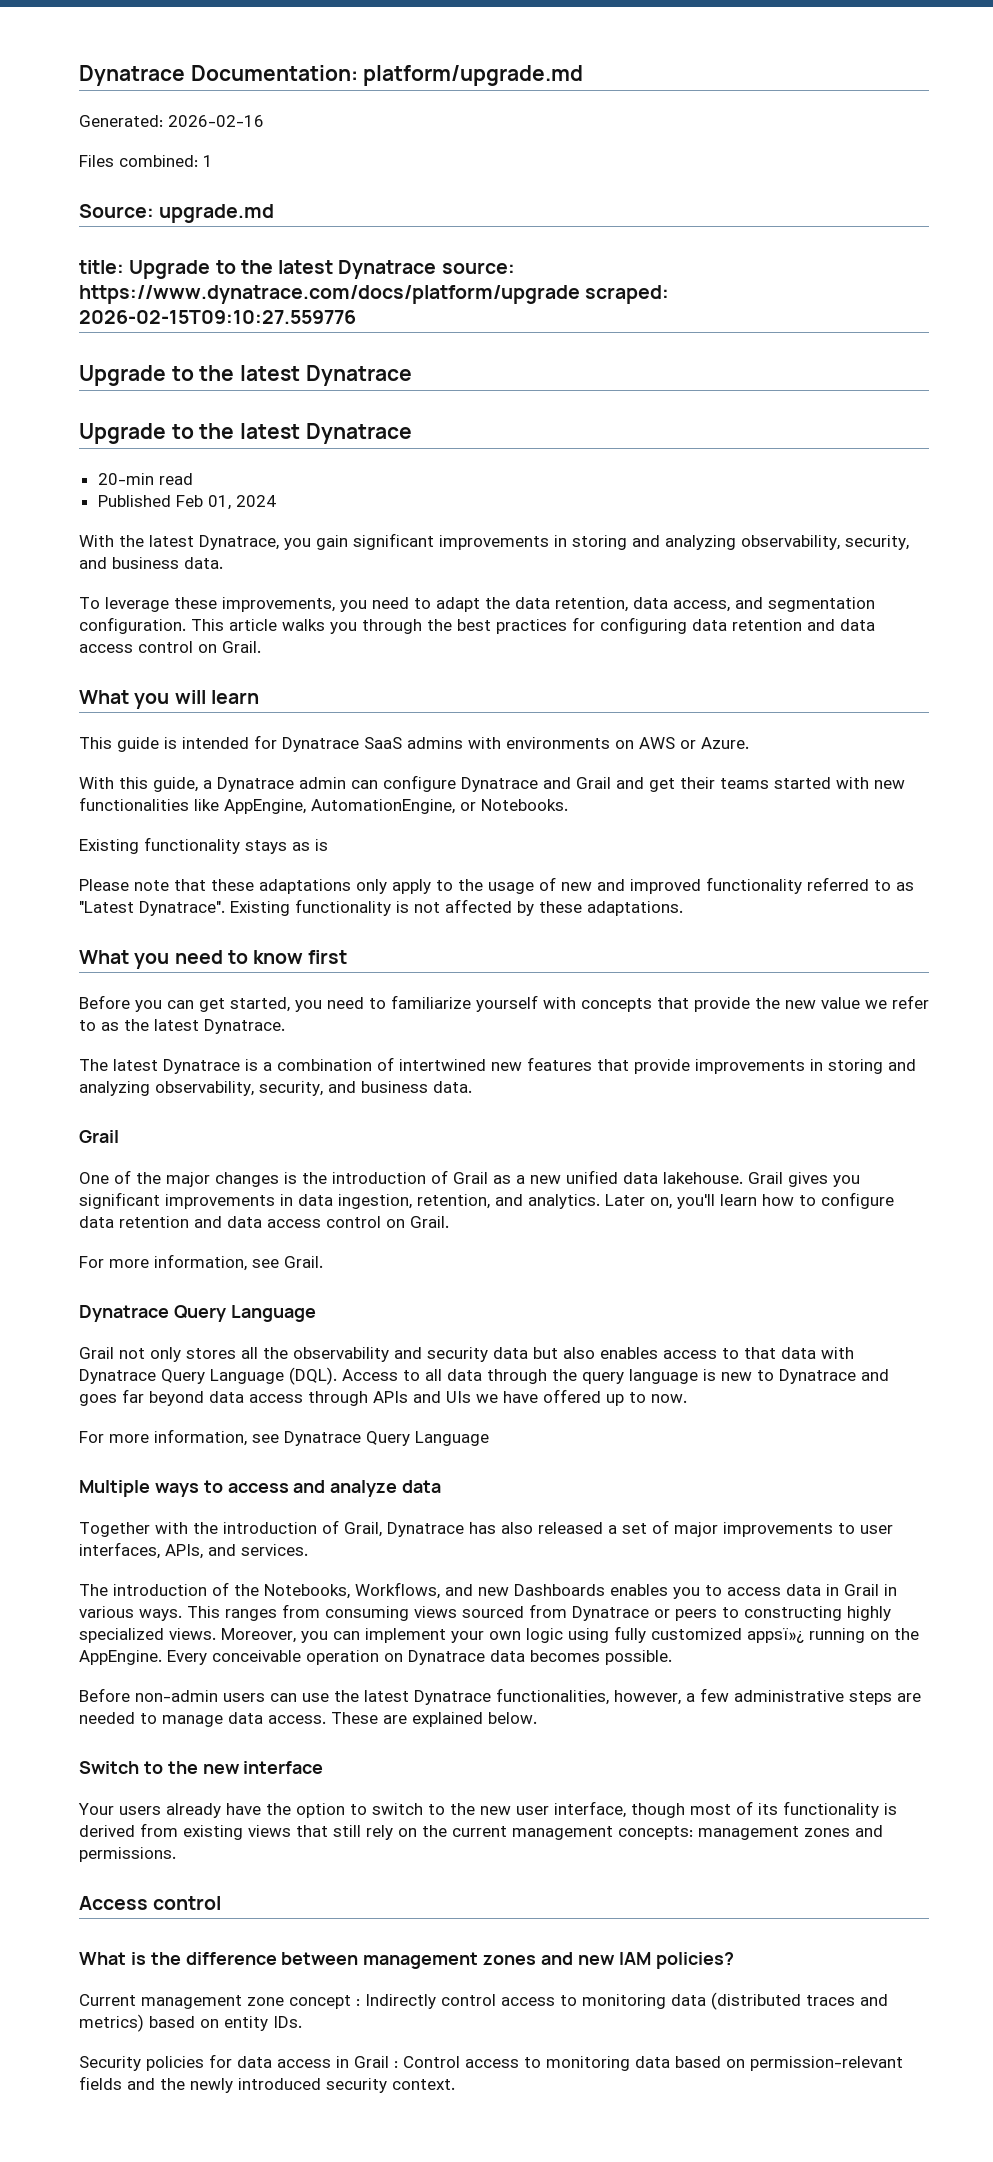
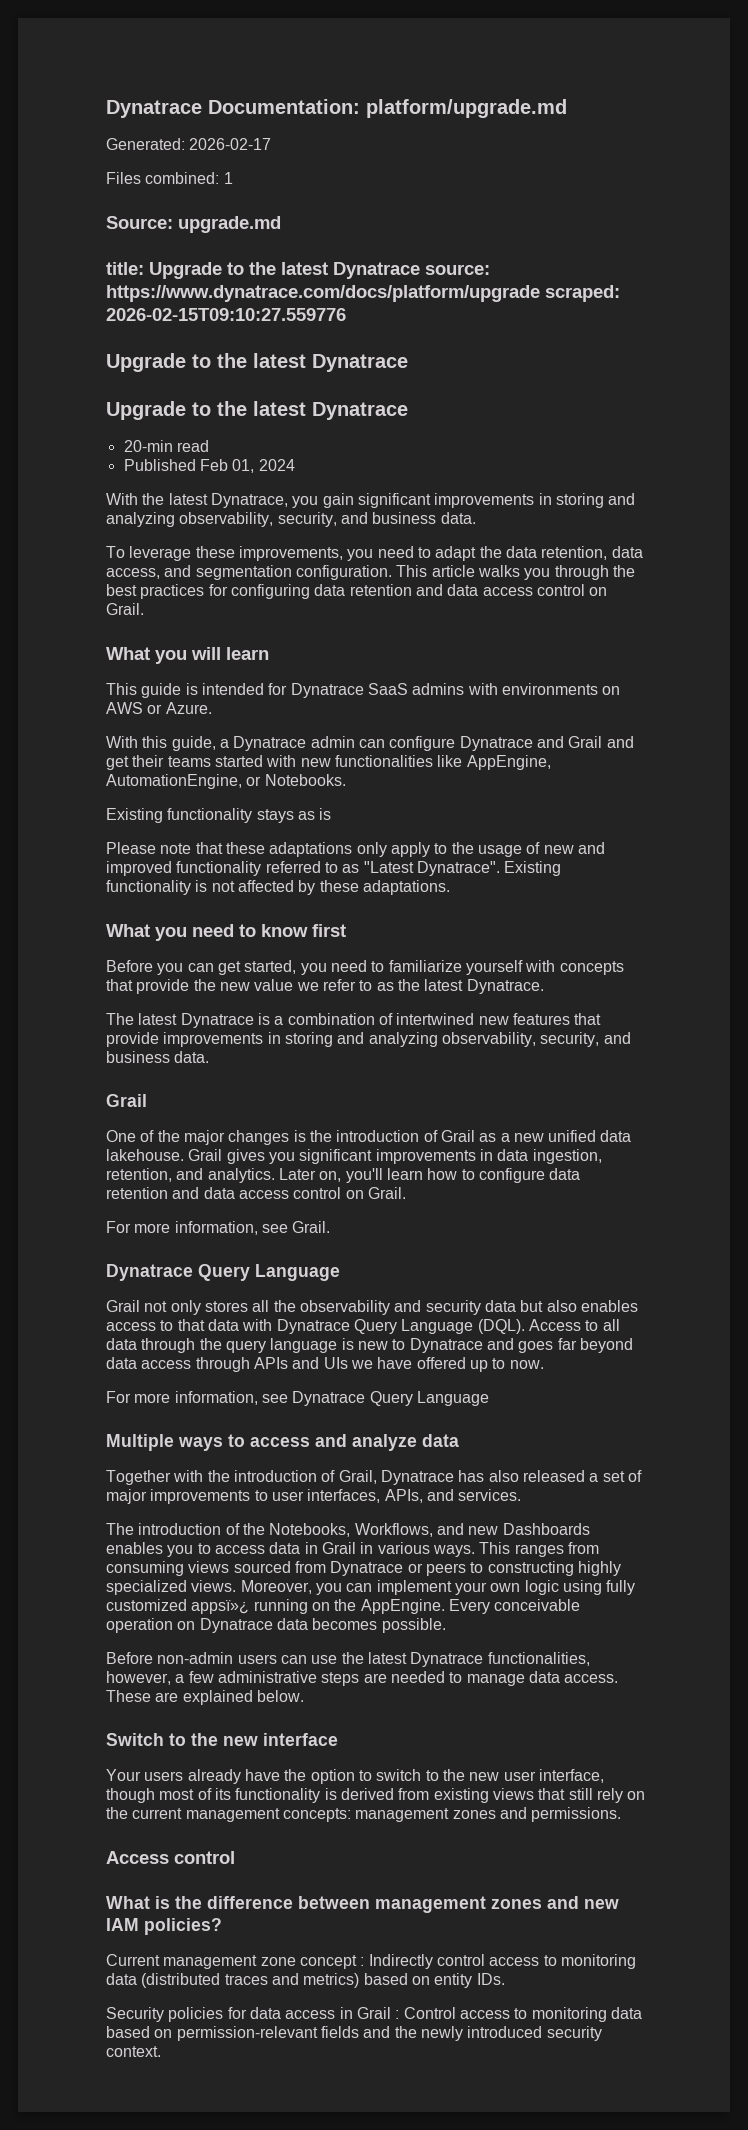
[168,115,264,127] 2026-02-16 -> [189,138,272,150] 2026-02-17

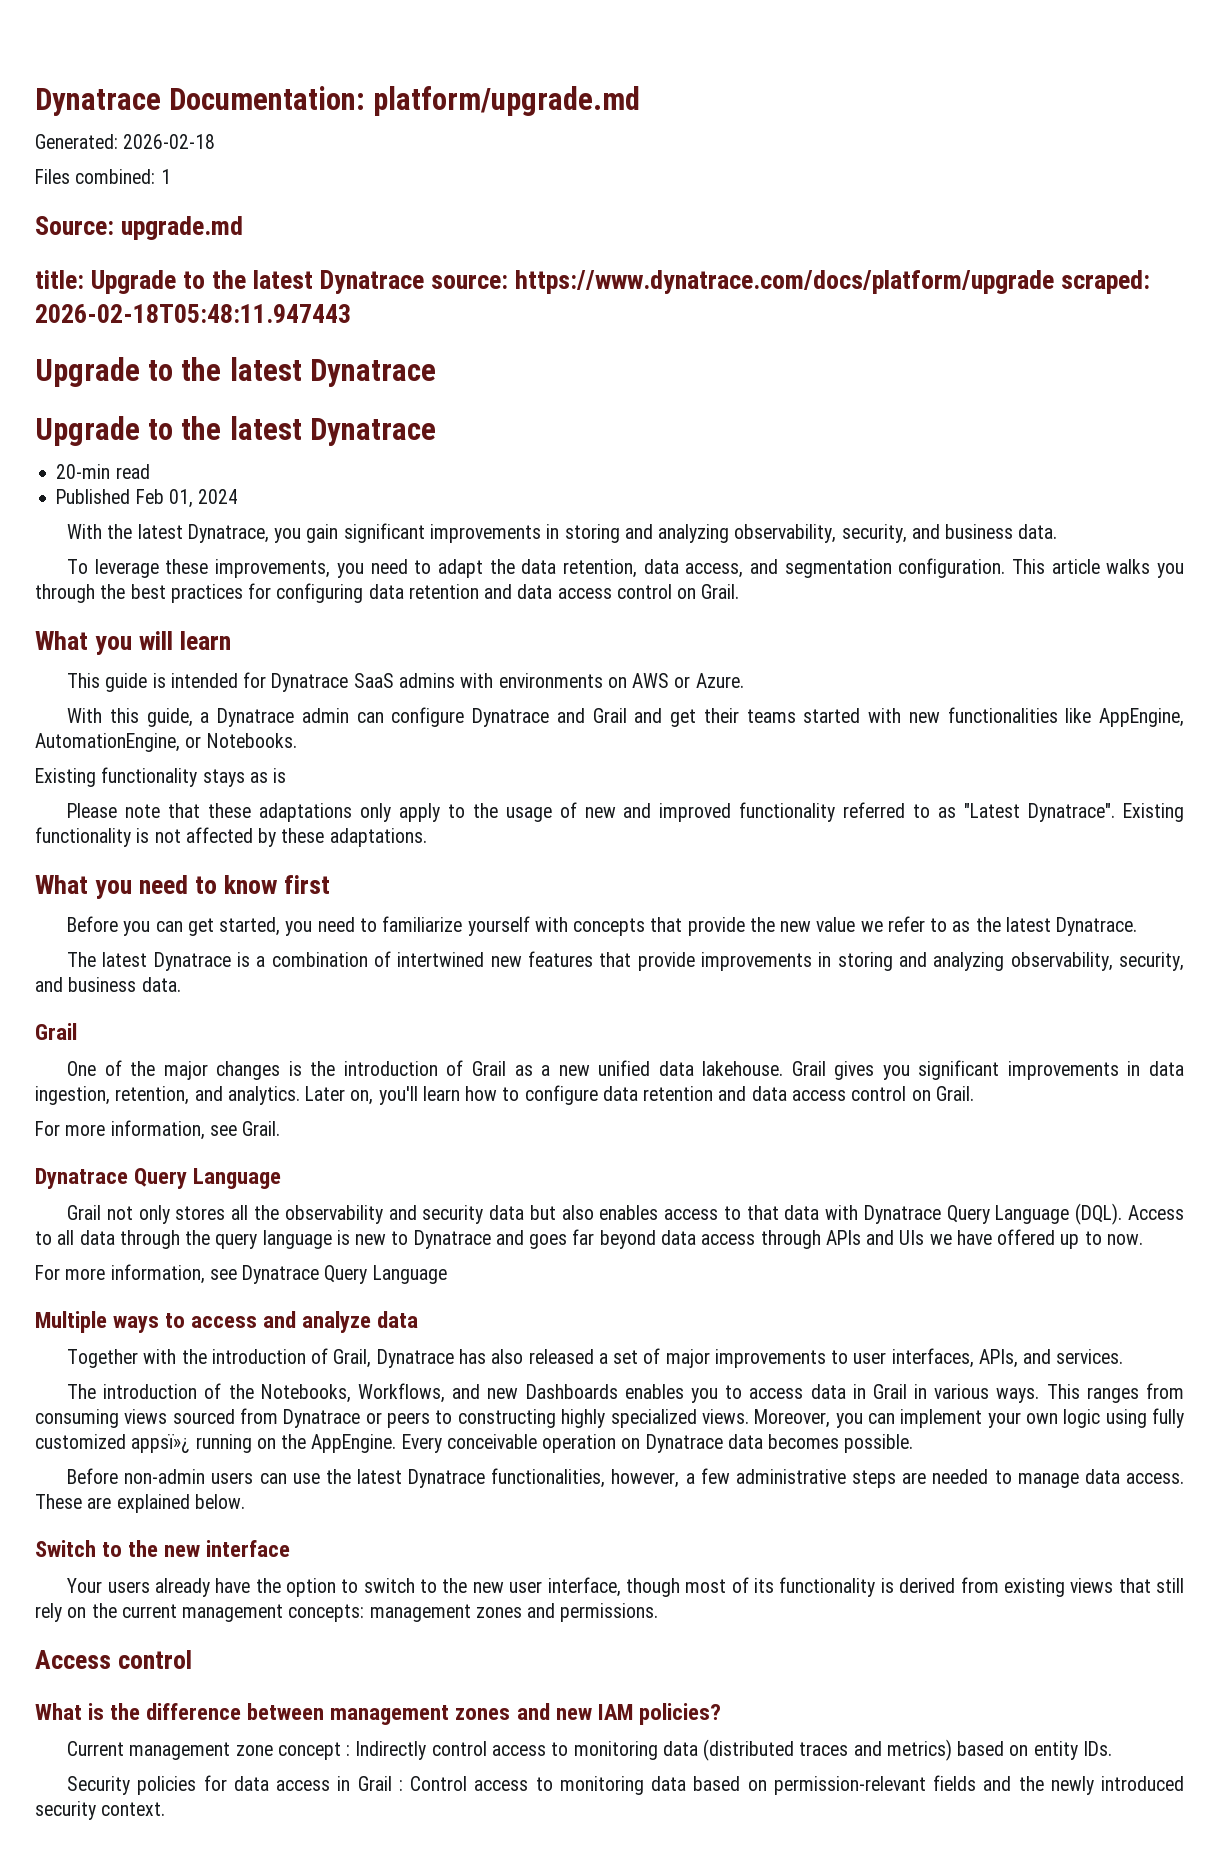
[189,138,272,150] 2026-02-17 -> [123,134,216,149] 2026-02-18
[106,308,346,321] 2026-02-15T09:10:27.559776 -> [35,304,351,323] 2026-02-18T05:48:11.947443

